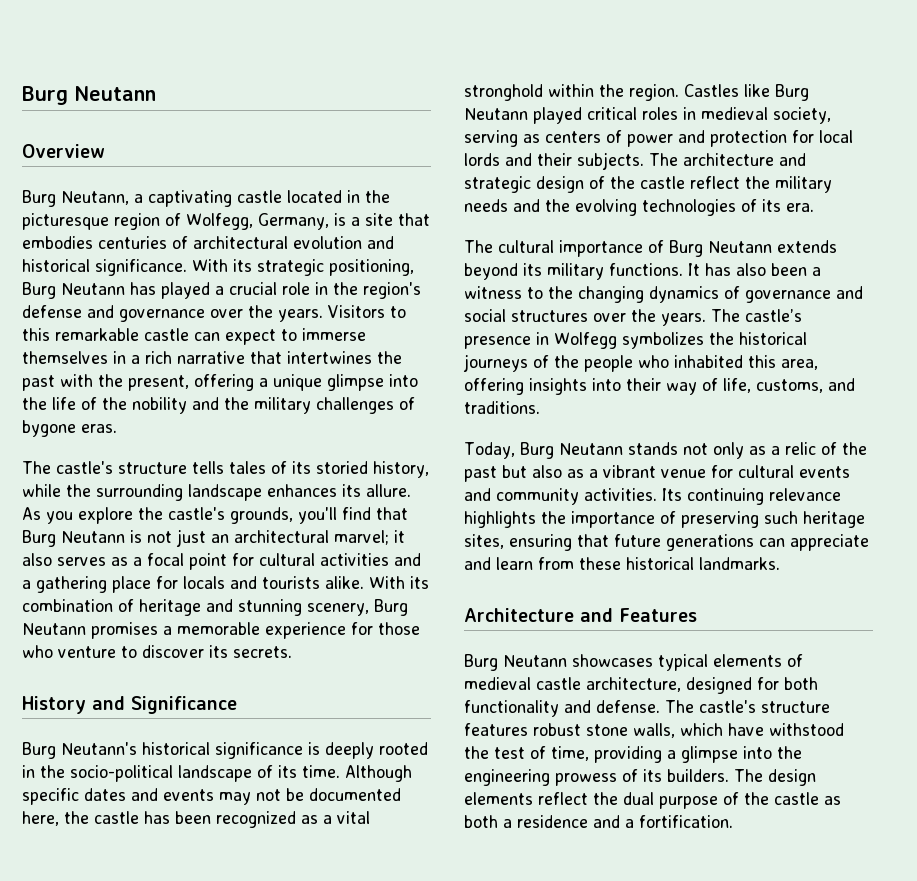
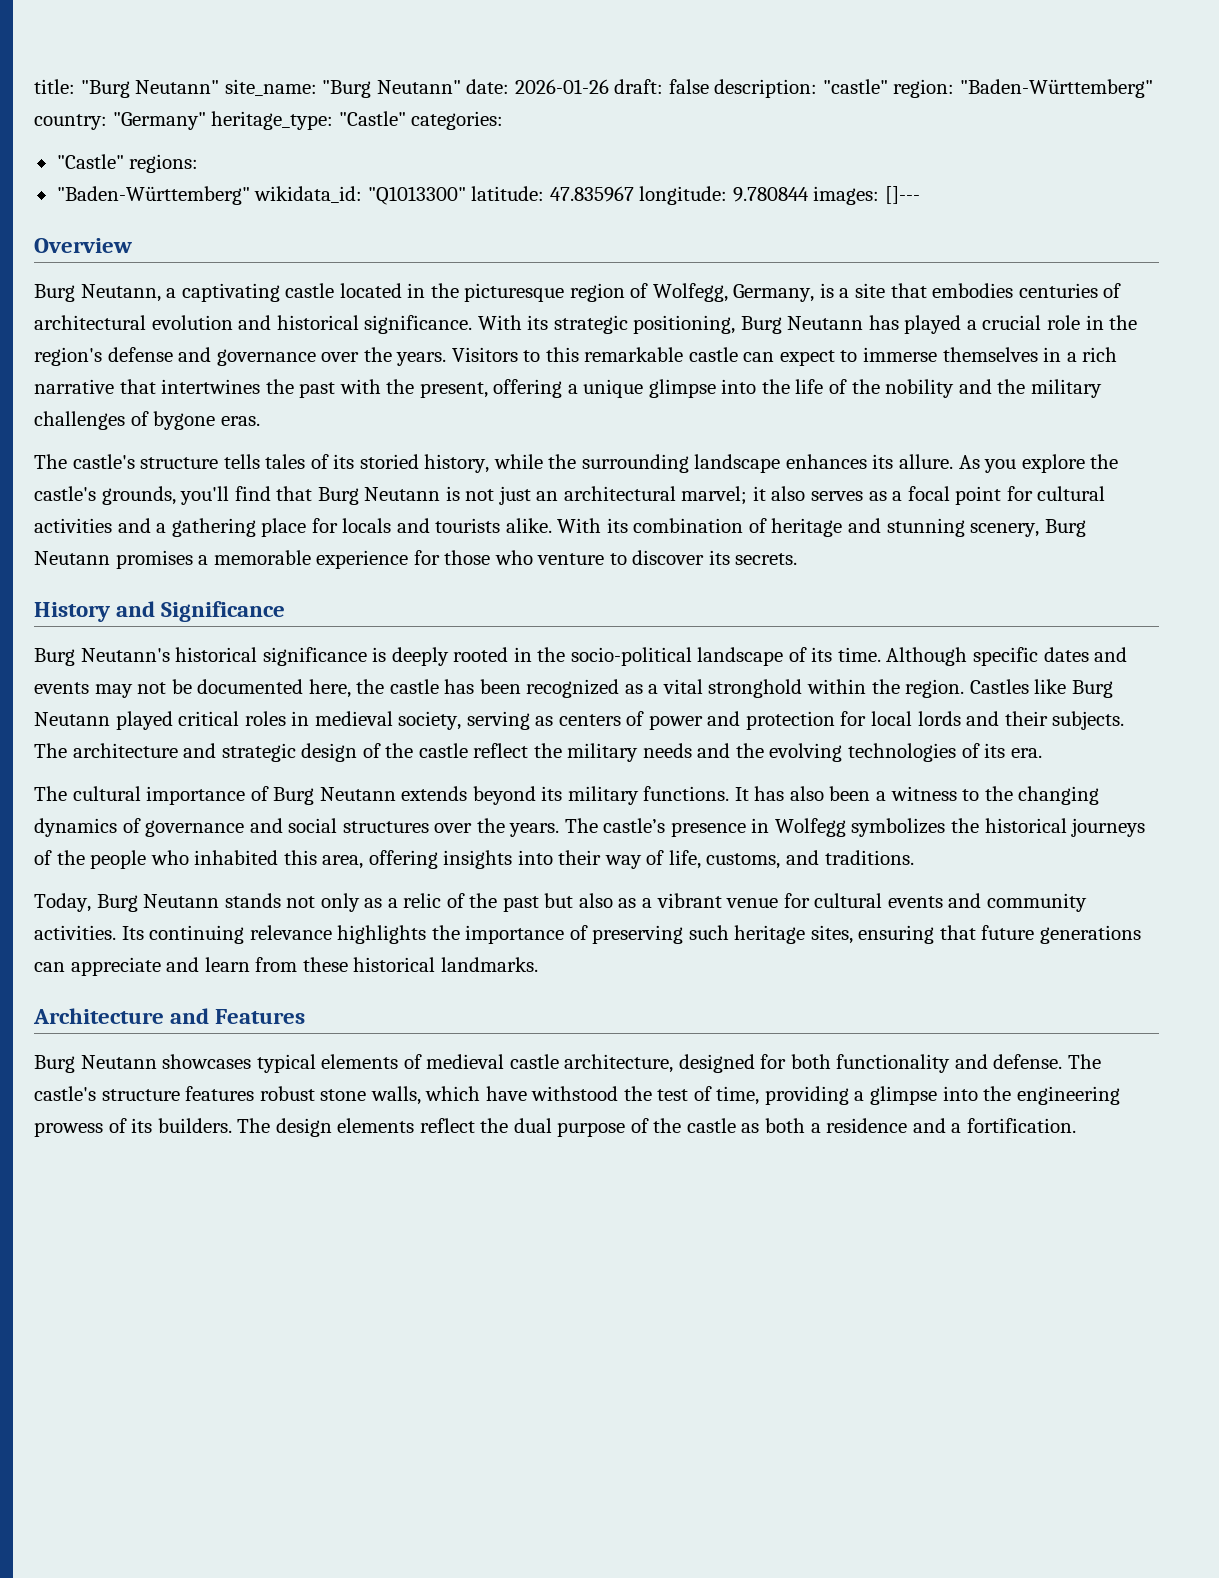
[22,86,156,105] Burg Neutann -> [34,79,1153,98] [34,111,504,130] [56,154,199,173] [56,186,920,205] title: "Burg Neutann" site_name: "Burg Neutann" date: 2026-01-26 draft: false description: "castle" region: "Baden-Württemberg" country: "Germany" heritage_type: "Castle" categories: // "Castle" regions: // "Baden-Württemberg" wikidata_id: "Q1013300" latitude: 47.835967 longitude: 9.780844 images: []---

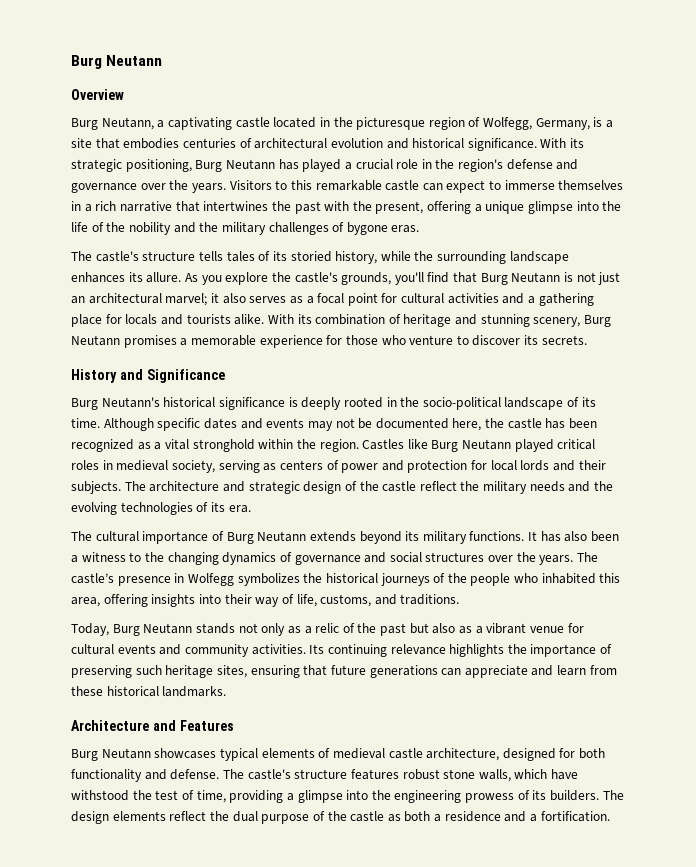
[34,79,1153,98] [34,111,504,130] [56,154,199,173] [56,186,920,205] title: "Burg Neutann" site_name: "Burg Neutann" date: 2026-01-26 draft: false description: "castle" region: "Baden-Württemberg" country: "Germany" heritage_type: "Castle" categories: // "Castle" regions: // "Baden-Württemberg" wikidata_id: "Q1013300" latitude: 47.835967 longitude: 9.780844 images: []--- -> [71,55,163,69] Burg Neutann

